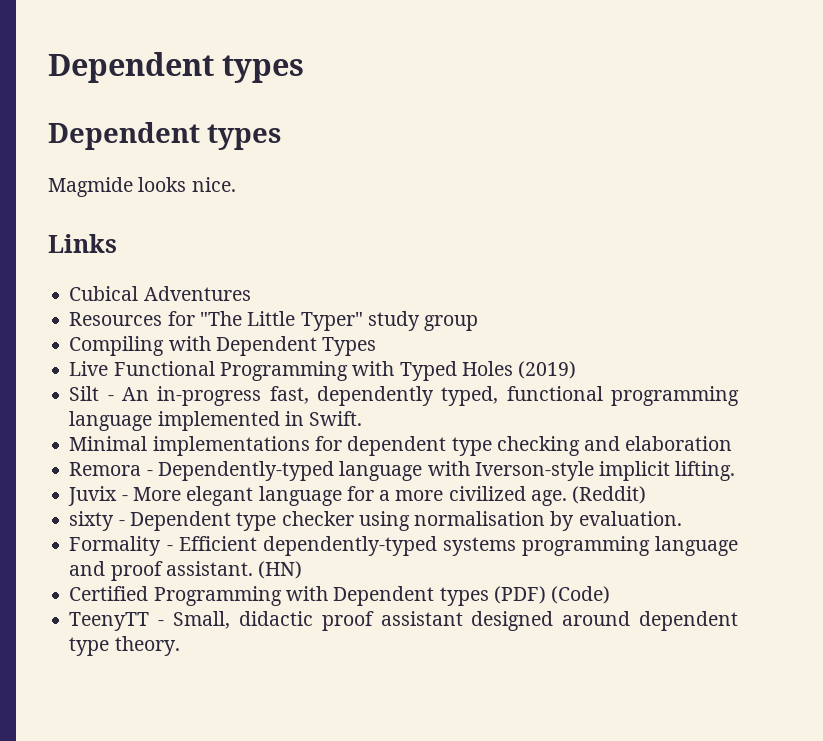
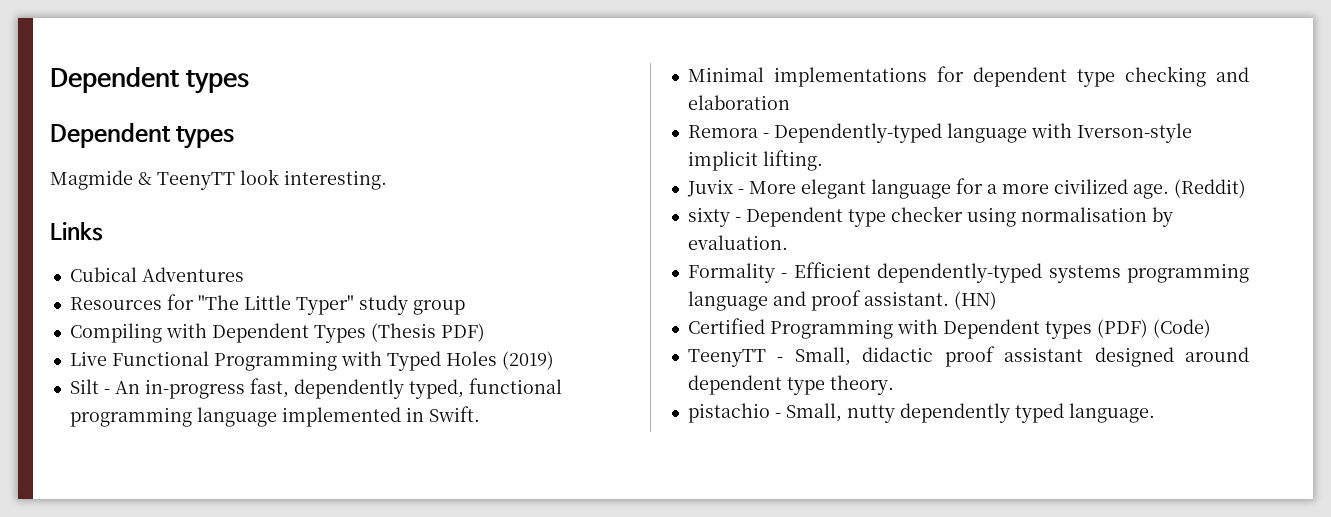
[138,177,236,192] looks nice. -> [138,169,387,190] & TeenyTT look interesting.
(377, 346) none -> [370,323,485,342] (Thesis PDF)
(180, 646) none -> [687,403,1155,423] // pistachio - Small, nutty dependently typed language.

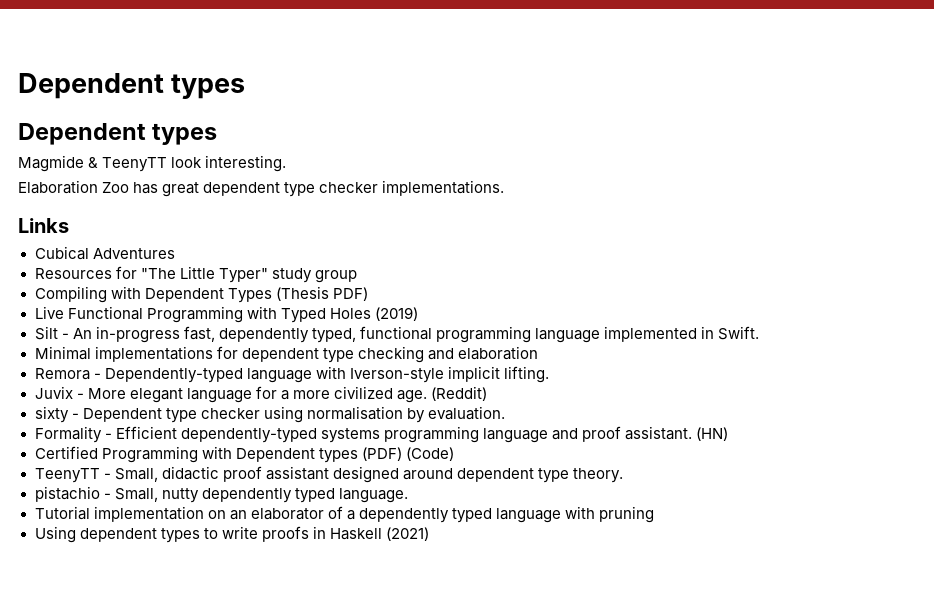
(387, 180) none -> [18,180,505,197] // Elaboration Zoo has great dependent type checker implementations.
(1155, 413) none -> [34,506,655,523] [34,526,429,543] // Tutorial implementation on an elaborator of a dependently typed language with pruning // Using dependent types to write proofs in Haskell (2021)

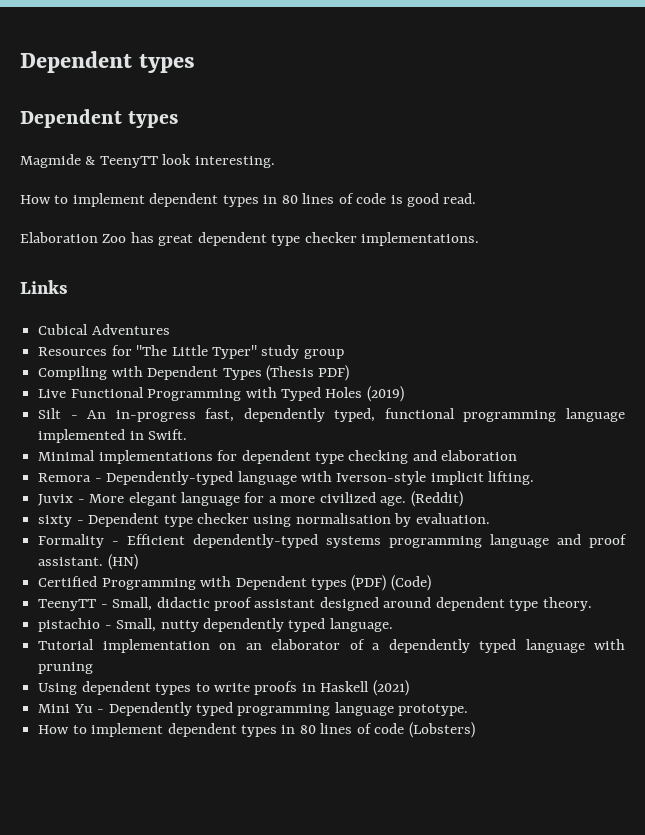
(287, 163) none -> [20,193,477,207] // How to implement dependent types in 80 lines of code is good read.
(429, 534) none -> [38,702,469,716] [38,722,475,738] // Mini Yu - Dependently typed programming language prototype. // How to implement dependent types in 80 lines of code (Lobsters)

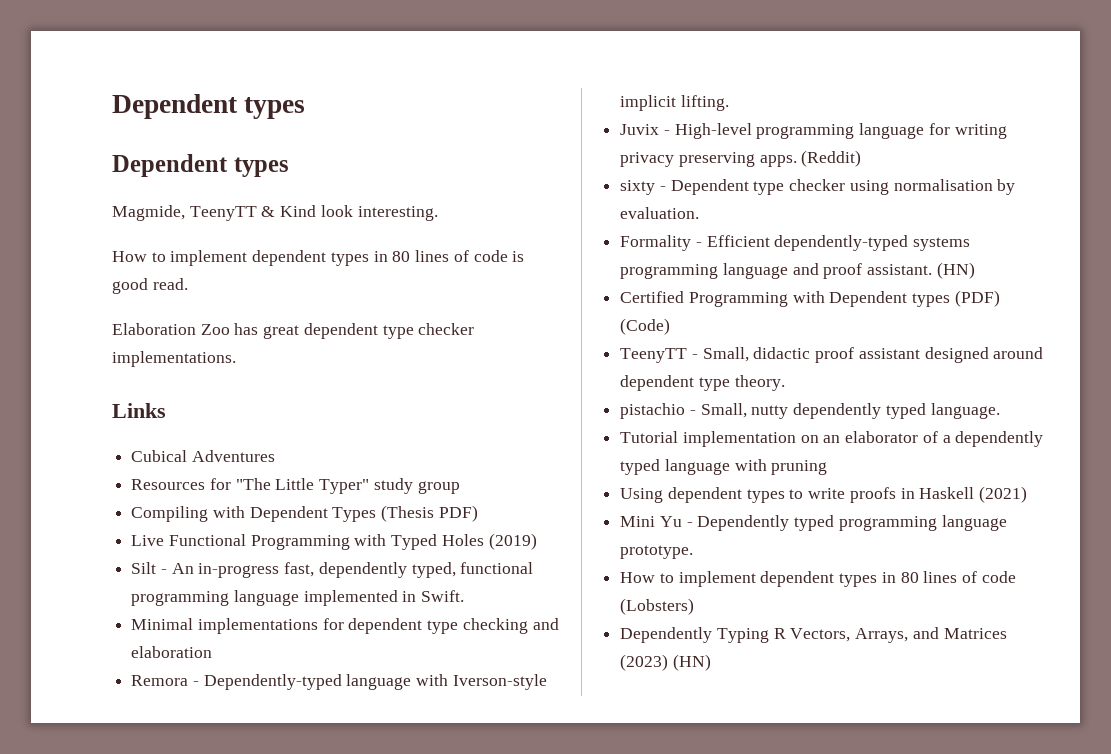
[20,154,158,168] Magmide & TeenyTT -> [112,205,317,221] Magmide, TeenyTT & Kind
[89,492,407,506] More elegant language for a more civilized age. -> [674,123,1007,139] [620,152,797,167] High-level programming language for writing privacy preserving apps.
(475, 730) none -> [620,627,1007,643] [620,654,711,671] // Dependently Typing R Vectors, Arrays, and Matrices (2023) (HN)

